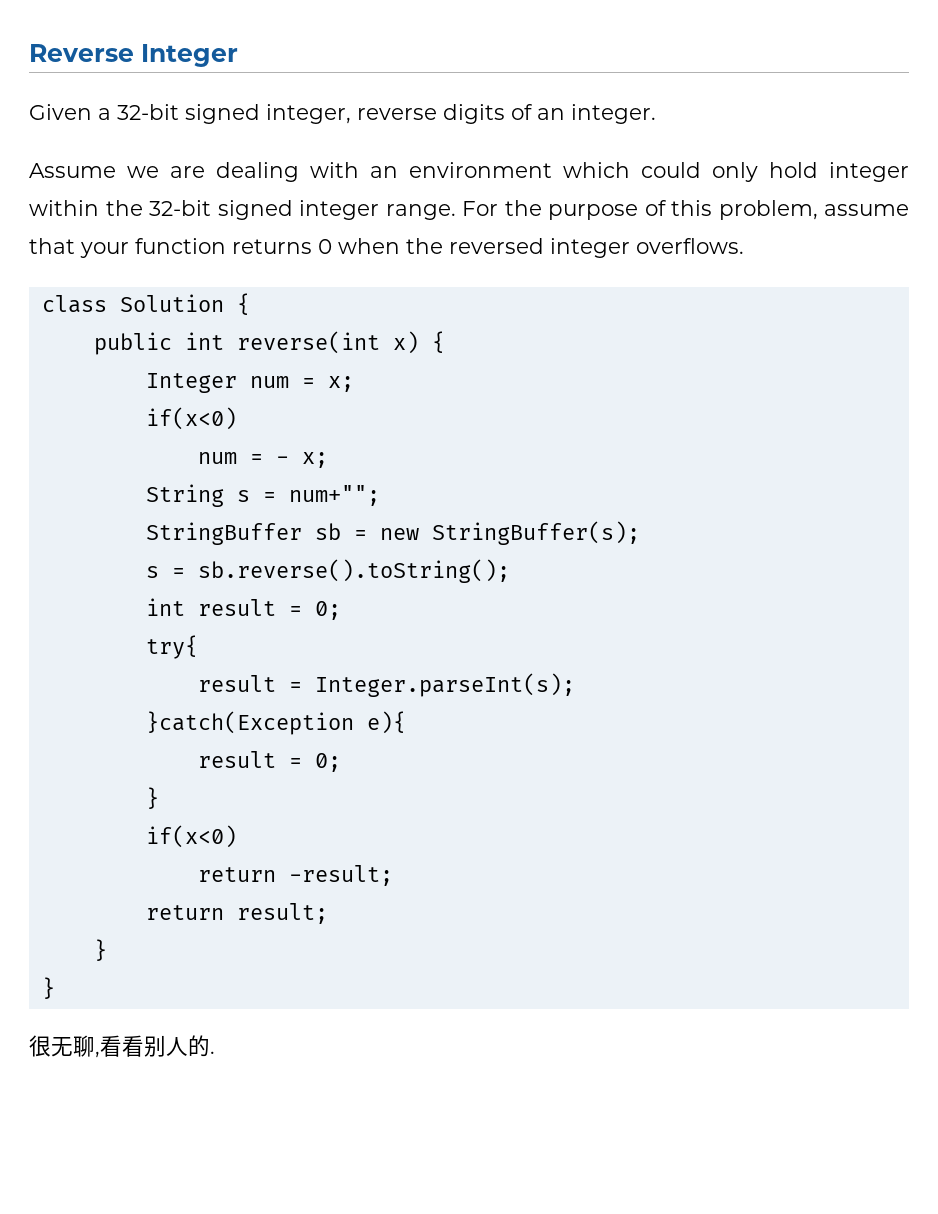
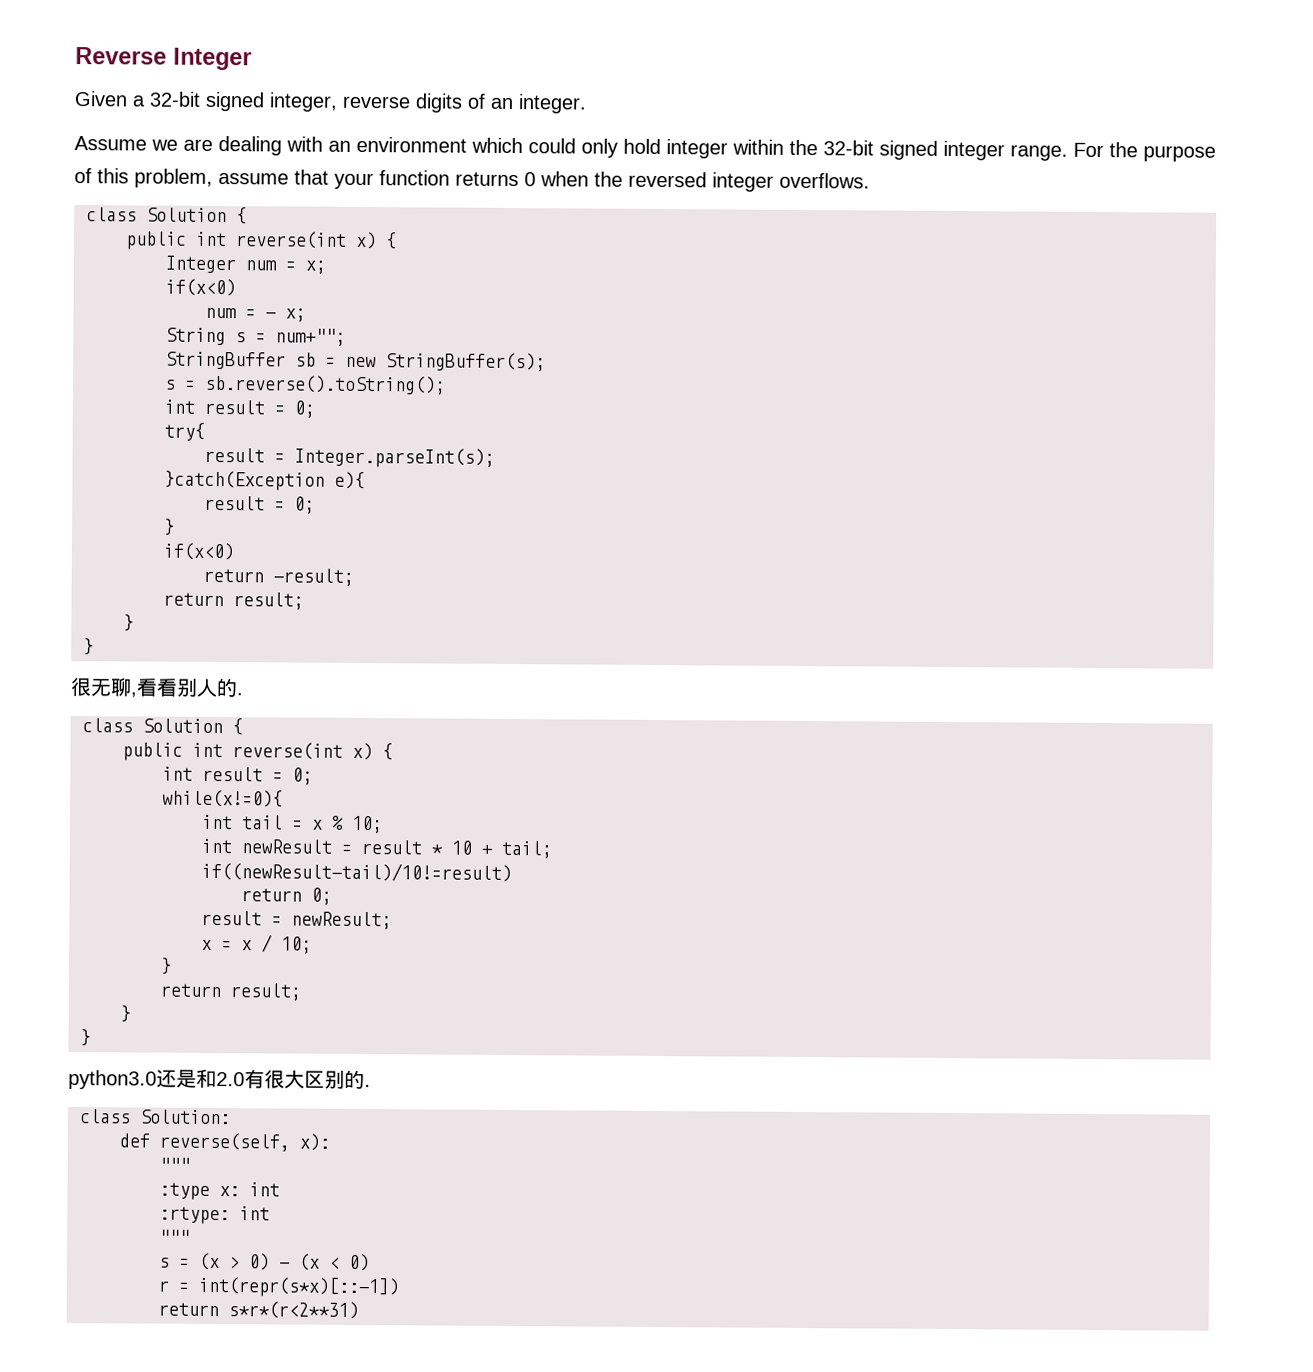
(215, 1052) none -> [82,718,243,736] [122,742,393,761] [162,766,313,785] [162,789,283,808] [202,814,383,834] [201,838,552,859] [201,861,512,883] [241,887,332,905] [201,910,392,930] [201,934,312,954] [161,957,172,975] [160,983,301,1001] [120,1005,131,1023] [80,1029,91,1047] [68,1068,371,1090] [80,1109,231,1125] [119,1132,330,1152] [159,1157,190,1172] [159,1182,280,1200] [159,1206,270,1225] [159,1229,190,1244] [159,1252,370,1272] [158,1276,399,1298] [158,1301,359,1319] // class Solution { // public int reverse(int x) { // int result = 0; // while(x!=0){ // int tail = x % 10; // int newResult = result * 10 + tail; // if((newResult-tail)/10!=result) // return 0; // result = newResult; // x = x / 10; // } // return result; // } // } // python3.0还是和2.0有很大区别的. // class Solution: // def reverse(self, x): // """ // :type x: int // :rtype: int // """ // s = (x > 0) - (x < 0) // r = int(repr(s*x)[::-1]) // return s*r*(r<2**31)

